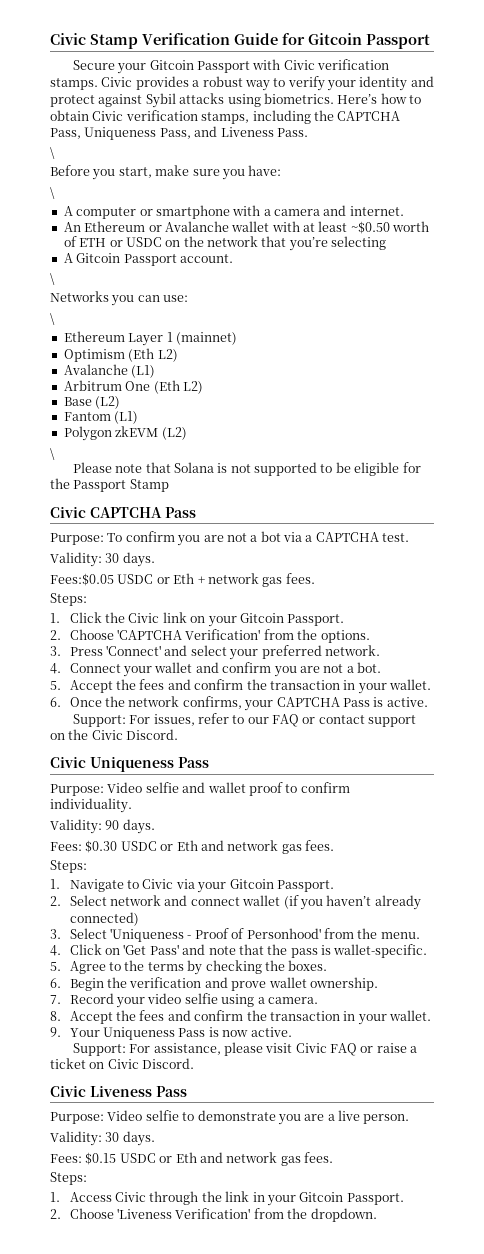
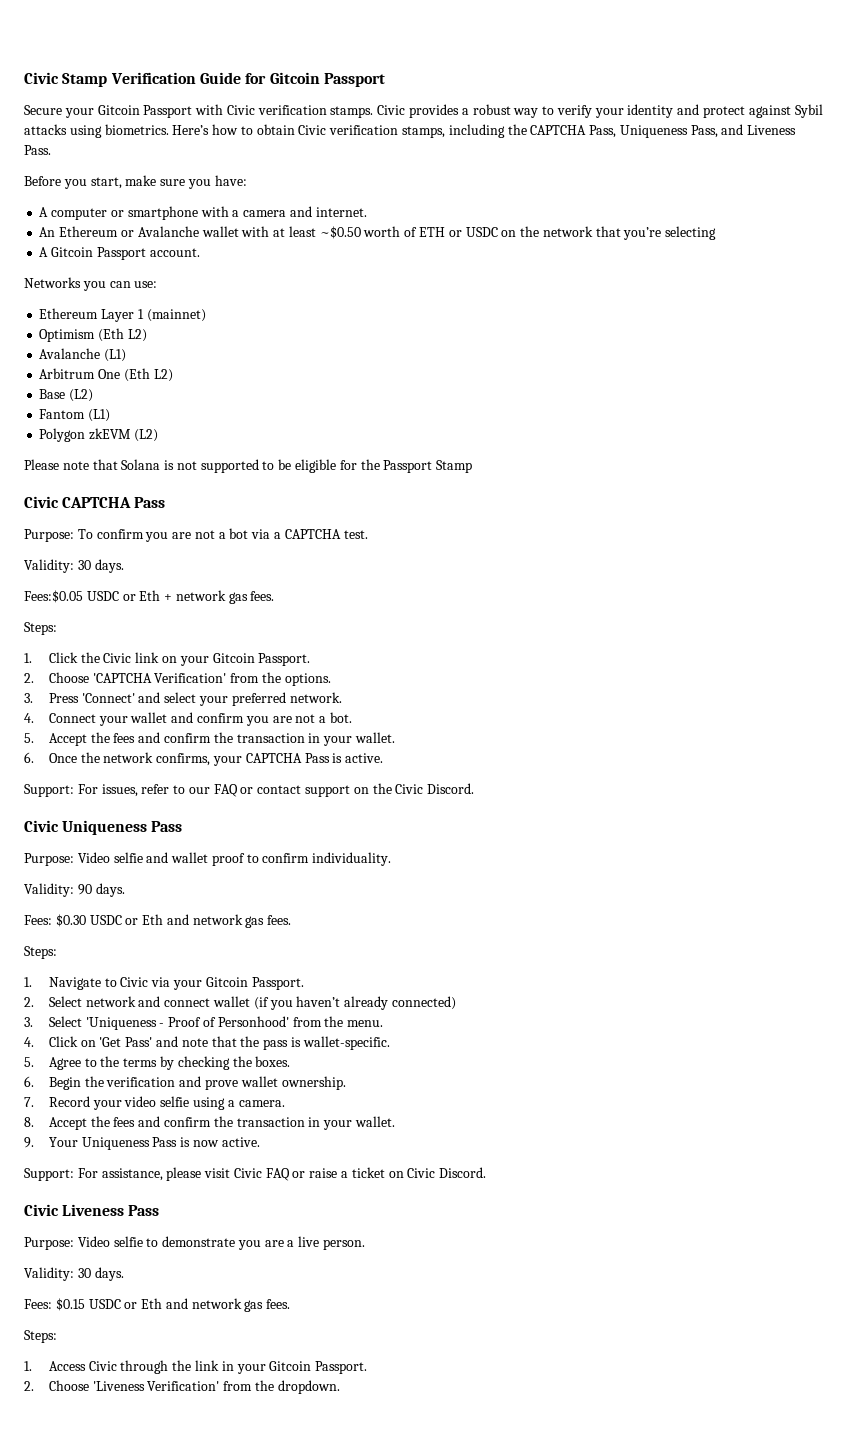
[50,147,55,159] // \ -> (51, 150) none
[50,187,55,199] // \ -> (247, 180) none
[50,273,55,285] // \ -> (200, 252) none
[50,313,55,325] // \ -> (158, 284) none
[50,448,55,460] // \ -> (158, 435) none

